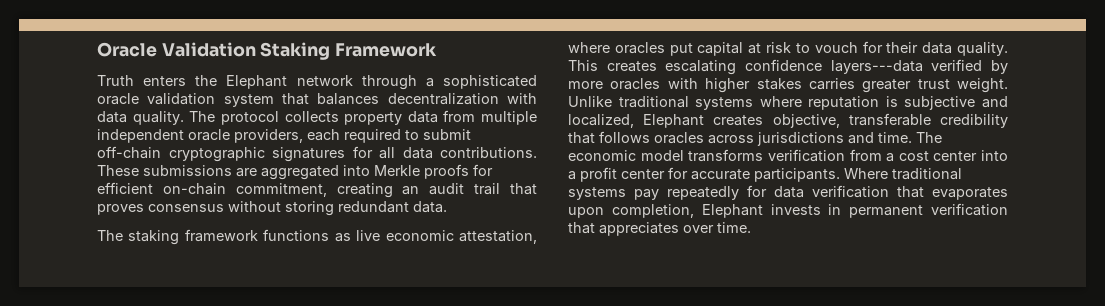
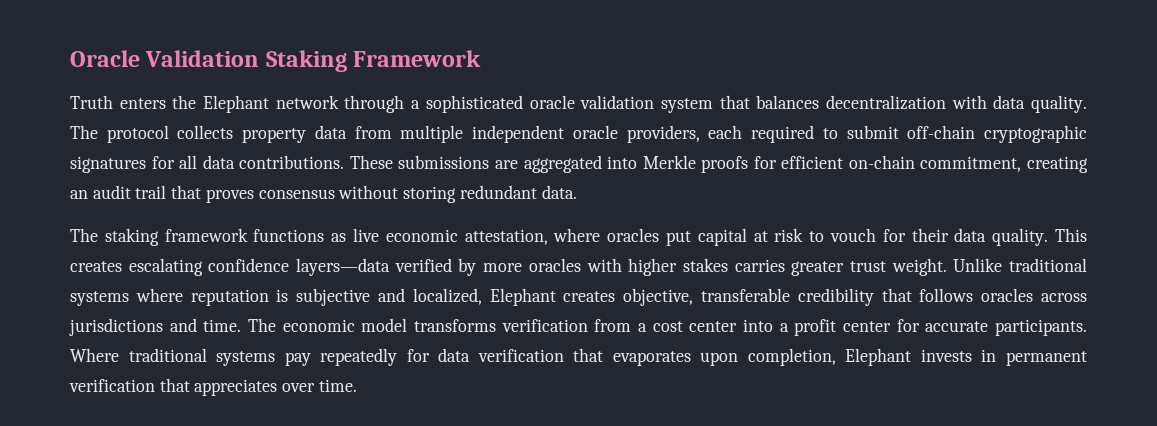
[830,60,923,74] layers---data -> [296,258,391,276] layers—data

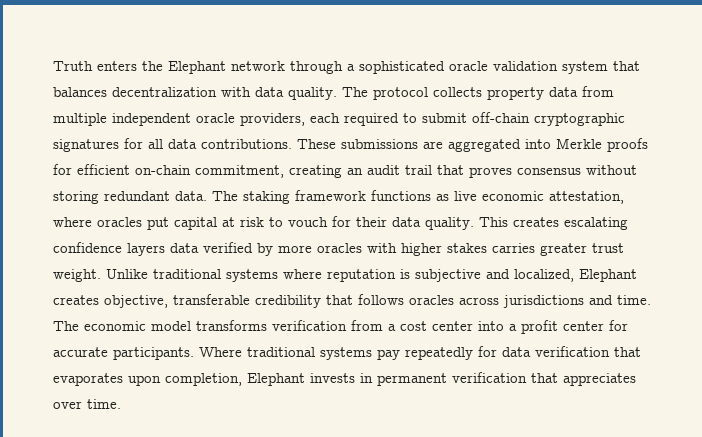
[70,50,482,72] Oracle Validation Staking Framework // -> (53, 66) none
(577, 192) // -> (207, 196) none
[296,258,391,276] layers—data -> [127,243,199,256] layers data

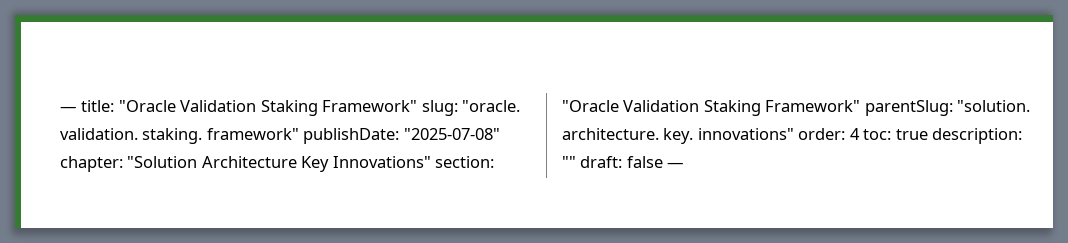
[53,61,640,74] [53,86,614,100] [53,112,625,126] [53,138,648,152] [53,164,637,178] [53,190,624,204] [53,216,628,230] [53,242,624,256] [53,269,637,282] [53,294,651,308] [53,320,628,334] [53,346,641,360] [53,372,636,386] [53,399,121,409] Truth enters the Elephant network through a sophisticated oracle validation system that balances decentralization with data quality. The protocol collects property data from multiple independent oracle providers, each required to submit off-chain cryptographic signatures for all data contributions. These submissions are aggregated into Merkle proofs for efficient on-chain commitment, creating an audit trail that proves consensus without storing redundant data. The staking framework functions as live economic attestation, where oracles put capital at risk to vouch for their data quality. This creates escalating confidence layers data verified by more oracles with higher stakes carries greater trust weight. Unlike traditional systems where reputation is subjective and localized, Elephant creates objective, transferable credibility that follows oracles across jurisdictions and time. The economic model transforms verification from a cost center into a profit center for accurate participants. Where traditional systems pay repeatedly for data verification that evaporates upon completion, Elephant invests in permanent verification that appreciates over time. -> [60,100,521,116] [60,128,500,144] [60,156,495,172] [562,100,1031,116] [562,128,1023,144] [562,156,685,168] — title: "Oracle Validation Staking Framework" slug: "oracle. validation. staking. framework" publishDate: "2025-07-08" chapter: "Solution Architecture Key Innovations" section: "Oracle Validation Staking Framework" parentSlug: "solution. architecture. key. innovations" order: 4 toc: true description: "" draft: false —

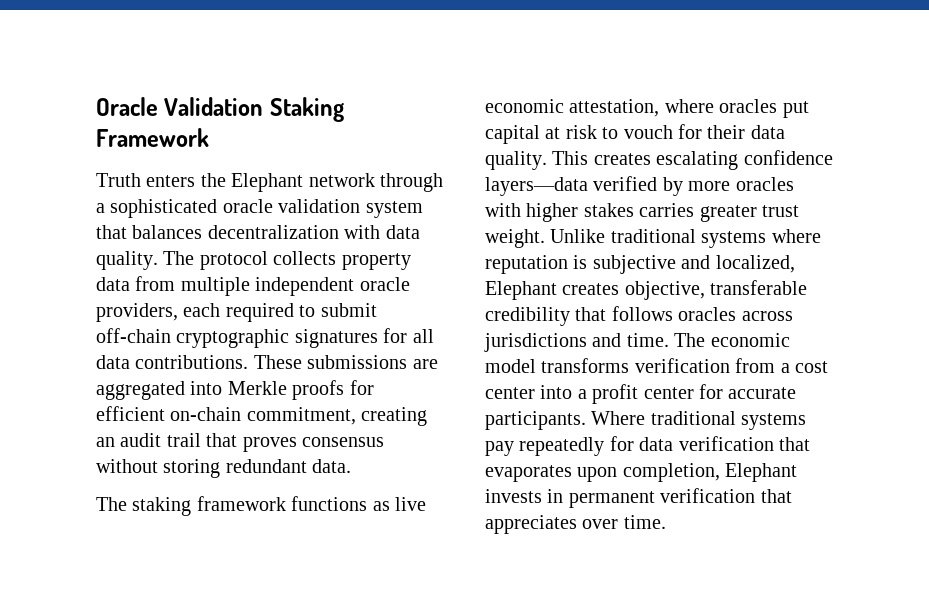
[60,100,521,116] [60,128,500,144] [60,156,495,172] [562,100,1031,116] [562,128,1023,144] [562,156,685,168] — title: "Oracle Validation Staking Framework" slug: "oracle. validation. staking. framework" publishDate: "2025-07-08" chapter: "Solution Architecture Key Innovations" section: "Oracle Validation Staking Framework" parentSlug: "solution. architecture. key. innovations" order: 4 toc: true description: "" draft: false — -> [96,97,344,122] [96,128,209,147] [96,173,443,192] [96,199,423,218] [96,225,420,239] [96,251,411,270] [96,276,410,296] [96,303,377,322] [96,328,434,348] [96,355,438,369] [96,380,374,400] [96,406,428,426] [96,433,384,452] [96,459,352,478] [96,496,426,516] [485,99,809,118] [485,124,785,144] [485,150,833,170] [485,176,794,196] [485,203,799,222] [485,229,821,248] [485,255,795,274] [485,280,808,300] [485,306,793,326] [484,333,790,352] [485,358,828,373] [485,384,797,404] [485,411,807,430] [485,436,810,456] [485,463,798,482] [485,488,792,508] [485,515,666,534] Oracle Validation Staking Framework // Truth enters the Elephant network through a sophisticated oracle validation system that balances decentralization with data quality. The protocol collects property data from multiple independent oracle providers, each required to submit off-chain cryptographic signatures for all data contributions. These submissions are aggregated into Merkle proofs for efficient on-chain commitment, creating an audit trail that proves consensus without storing redundant data. // The staking framework functions as live economic attestation, where oracles put capital at risk to vouch for their data quality. This creates escalating confidence layers—data verified by more oracles with higher stakes carries greater trust weight. Unlike traditional systems where reputation is subjective and localized, Elephant creates objective, transferable credibility that follows oracles across jurisdictions and time. The economic model transforms verification from a cost center into a profit center for accurate participants. Where traditional systems pay repeatedly for data verification that evaporates upon completion, Elephant invests in permanent verification that appreciates over time.

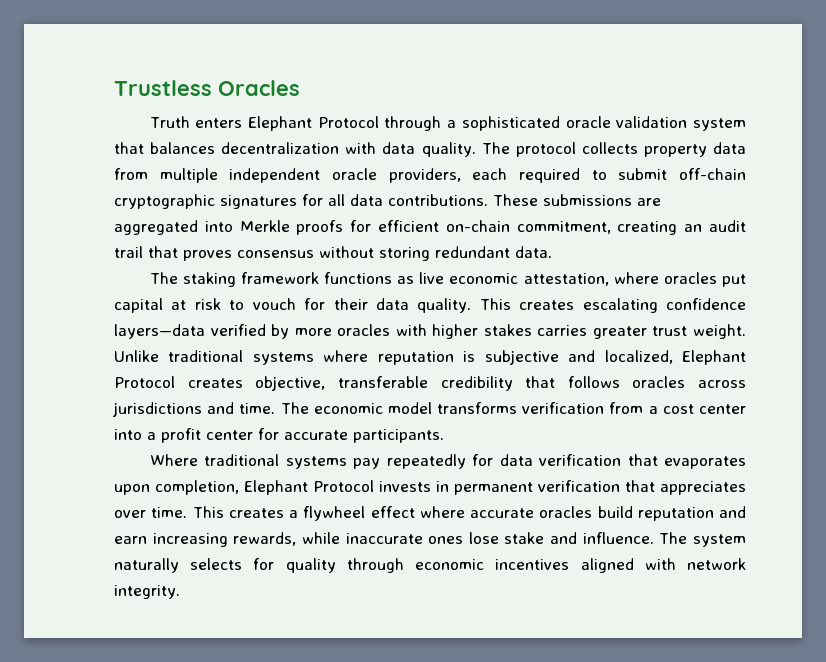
[96,97,344,122] [96,128,209,147] Oracle Validation Staking Framework -> [114,80,300,96] Trustless Oracles
[200,173,375,192] the Elephant network -> [247,116,379,131] Elephant Protocol
(557, 290) none -> [114,376,175,388] Protocol
(586, 420) none -> (444, 436) //
(798, 472) none -> [313,480,374,492] Protocol
(666, 522) none -> [192,506,746,521] [114,532,746,547] [114,558,746,573] [114,585,180,599] This creates a flywheel effect where accurate oracles build reputation and earn increasing rewards, while inaccurate ones lose stake and influence. The system naturally selects for quality through economic incentives aligned with network integrity.

